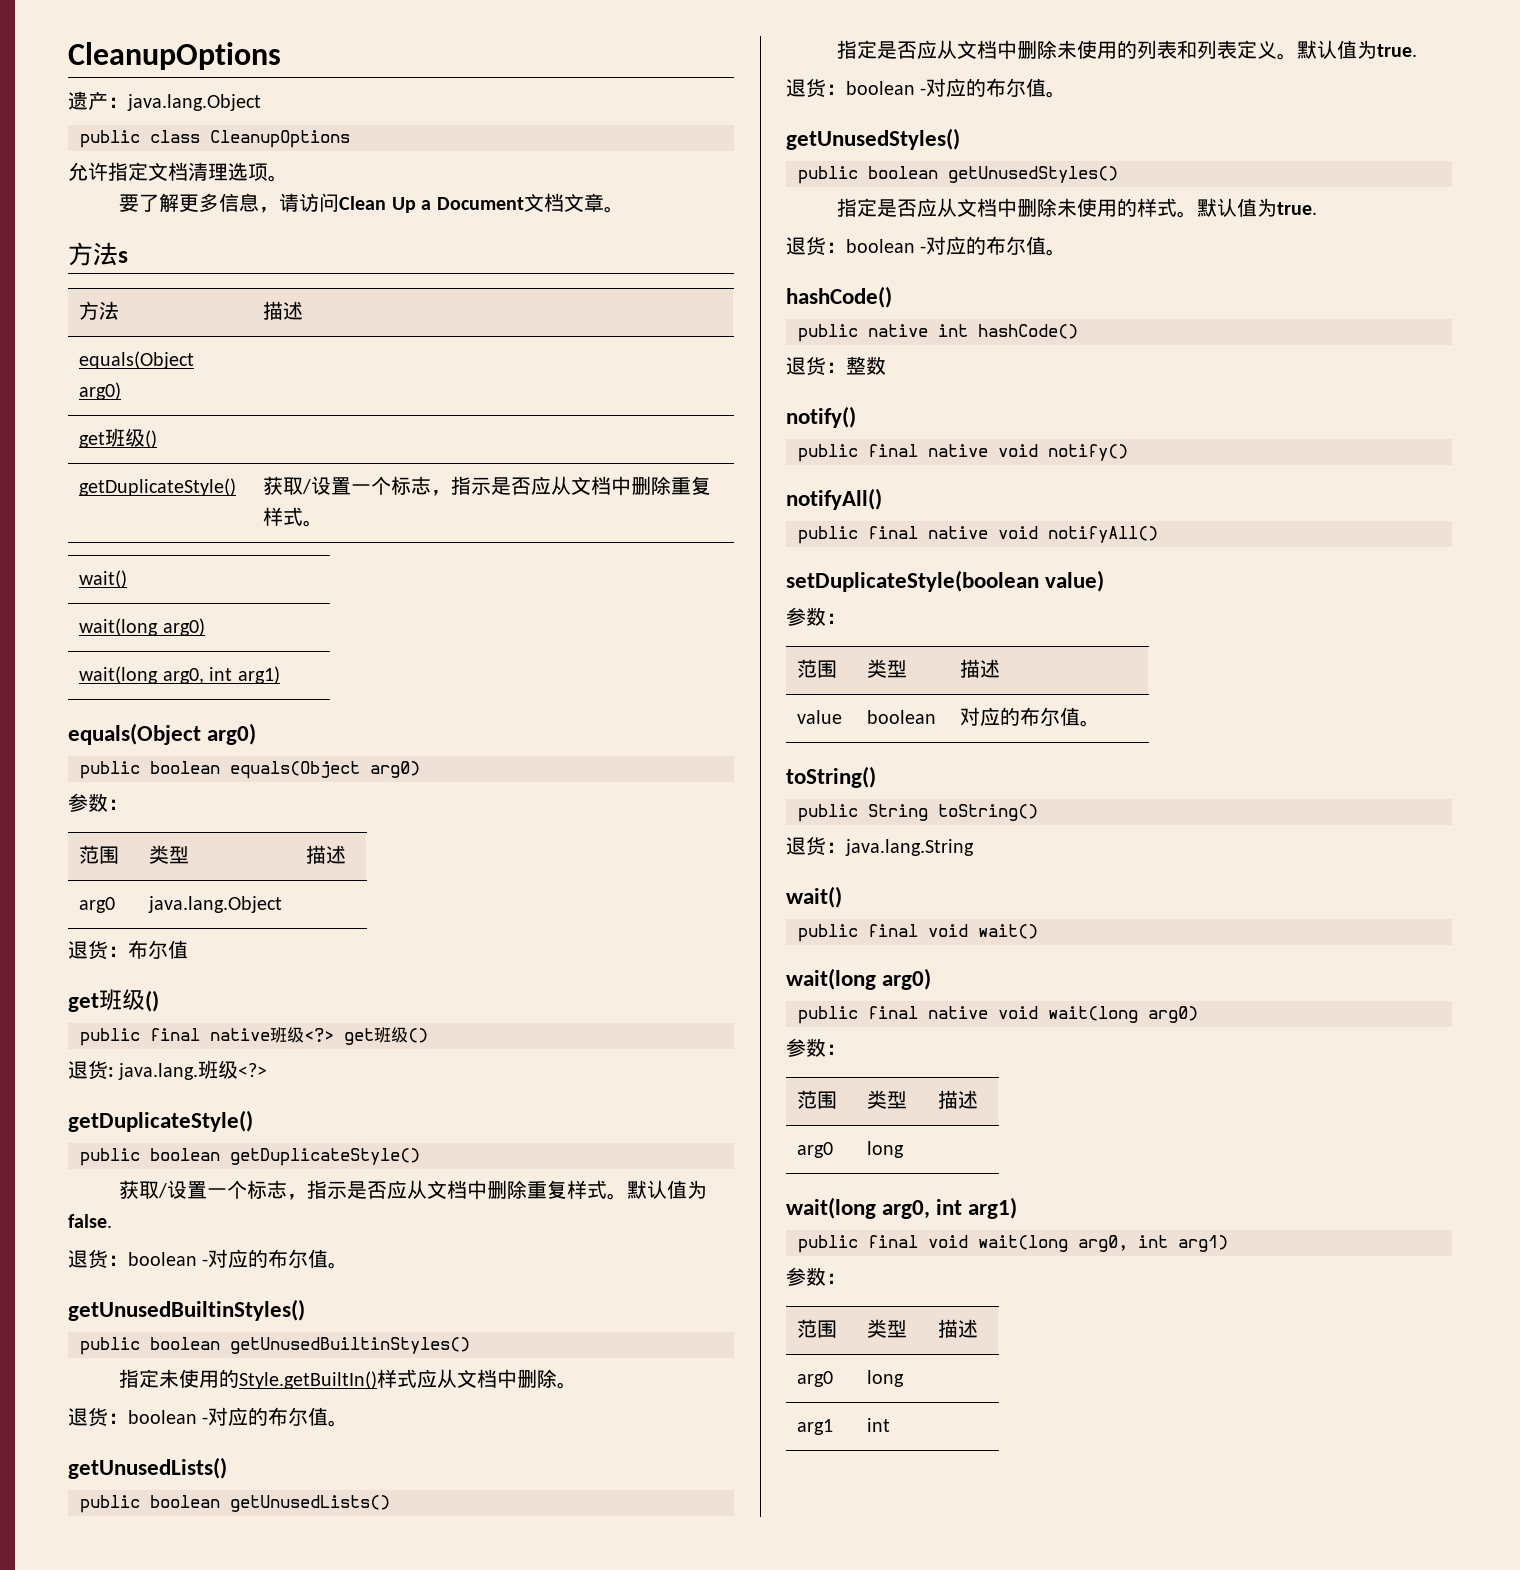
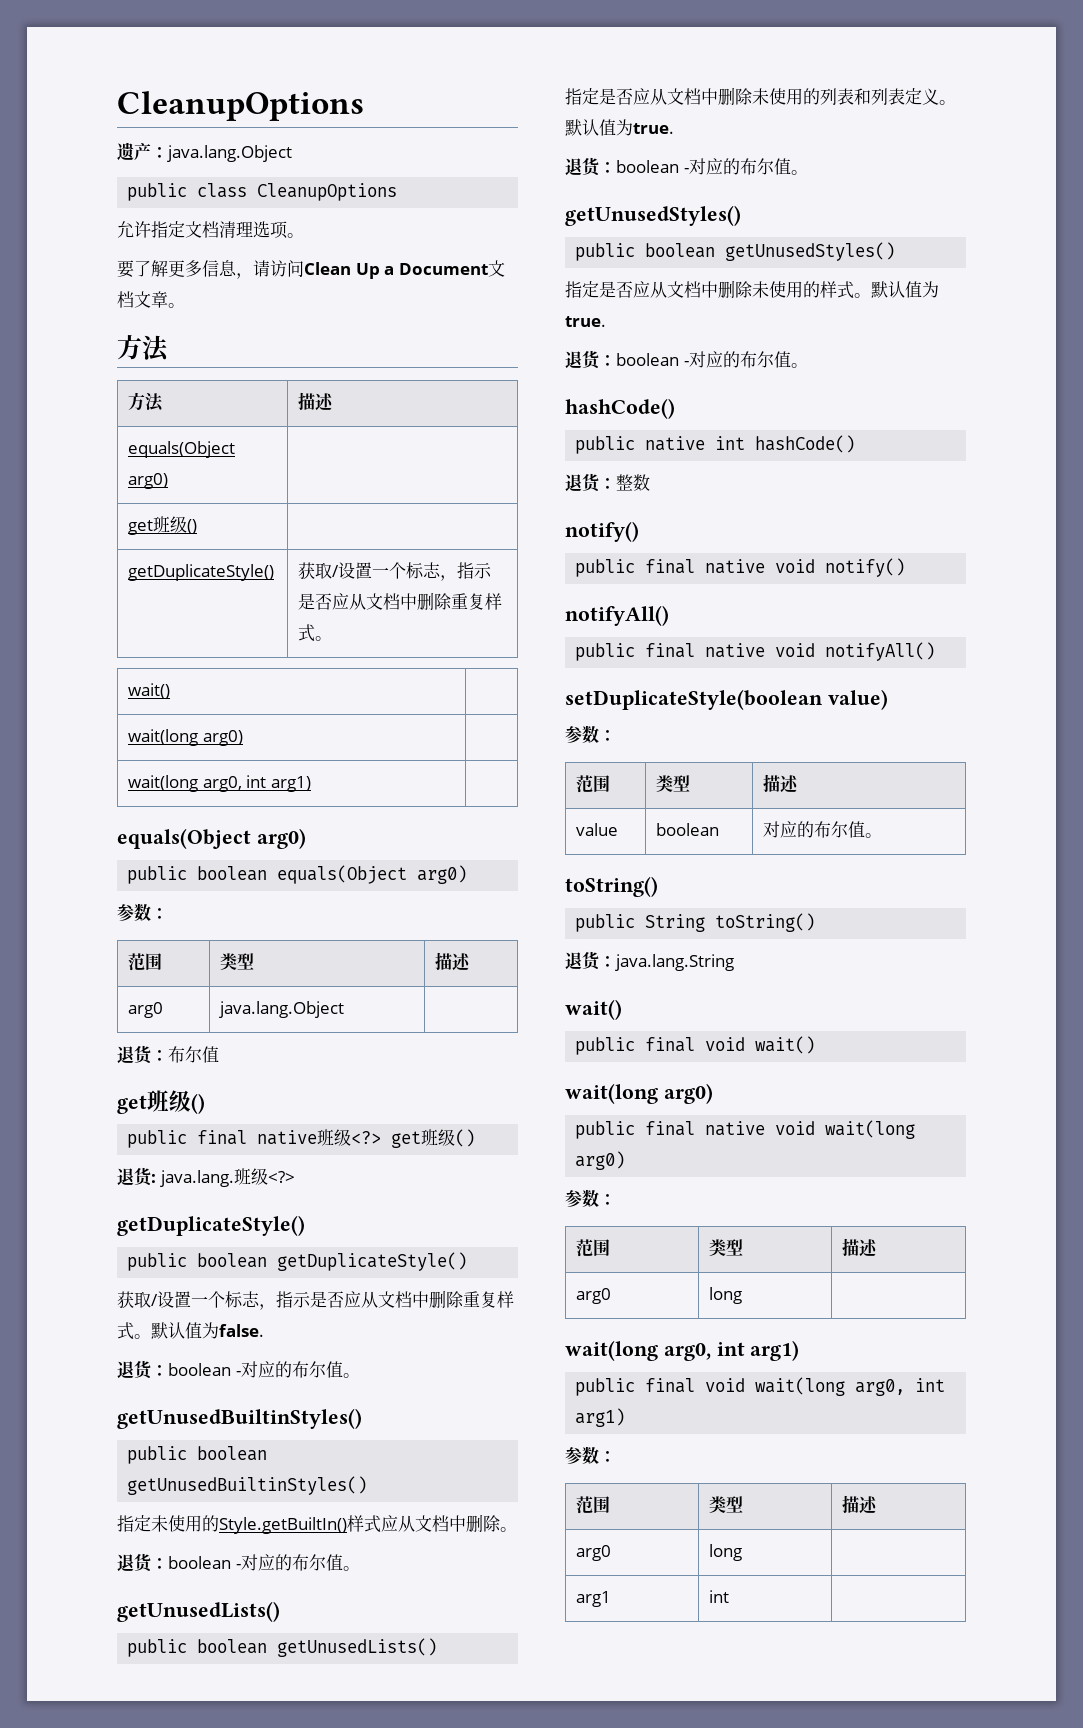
[118,251,128,263] s -> (169, 348) none

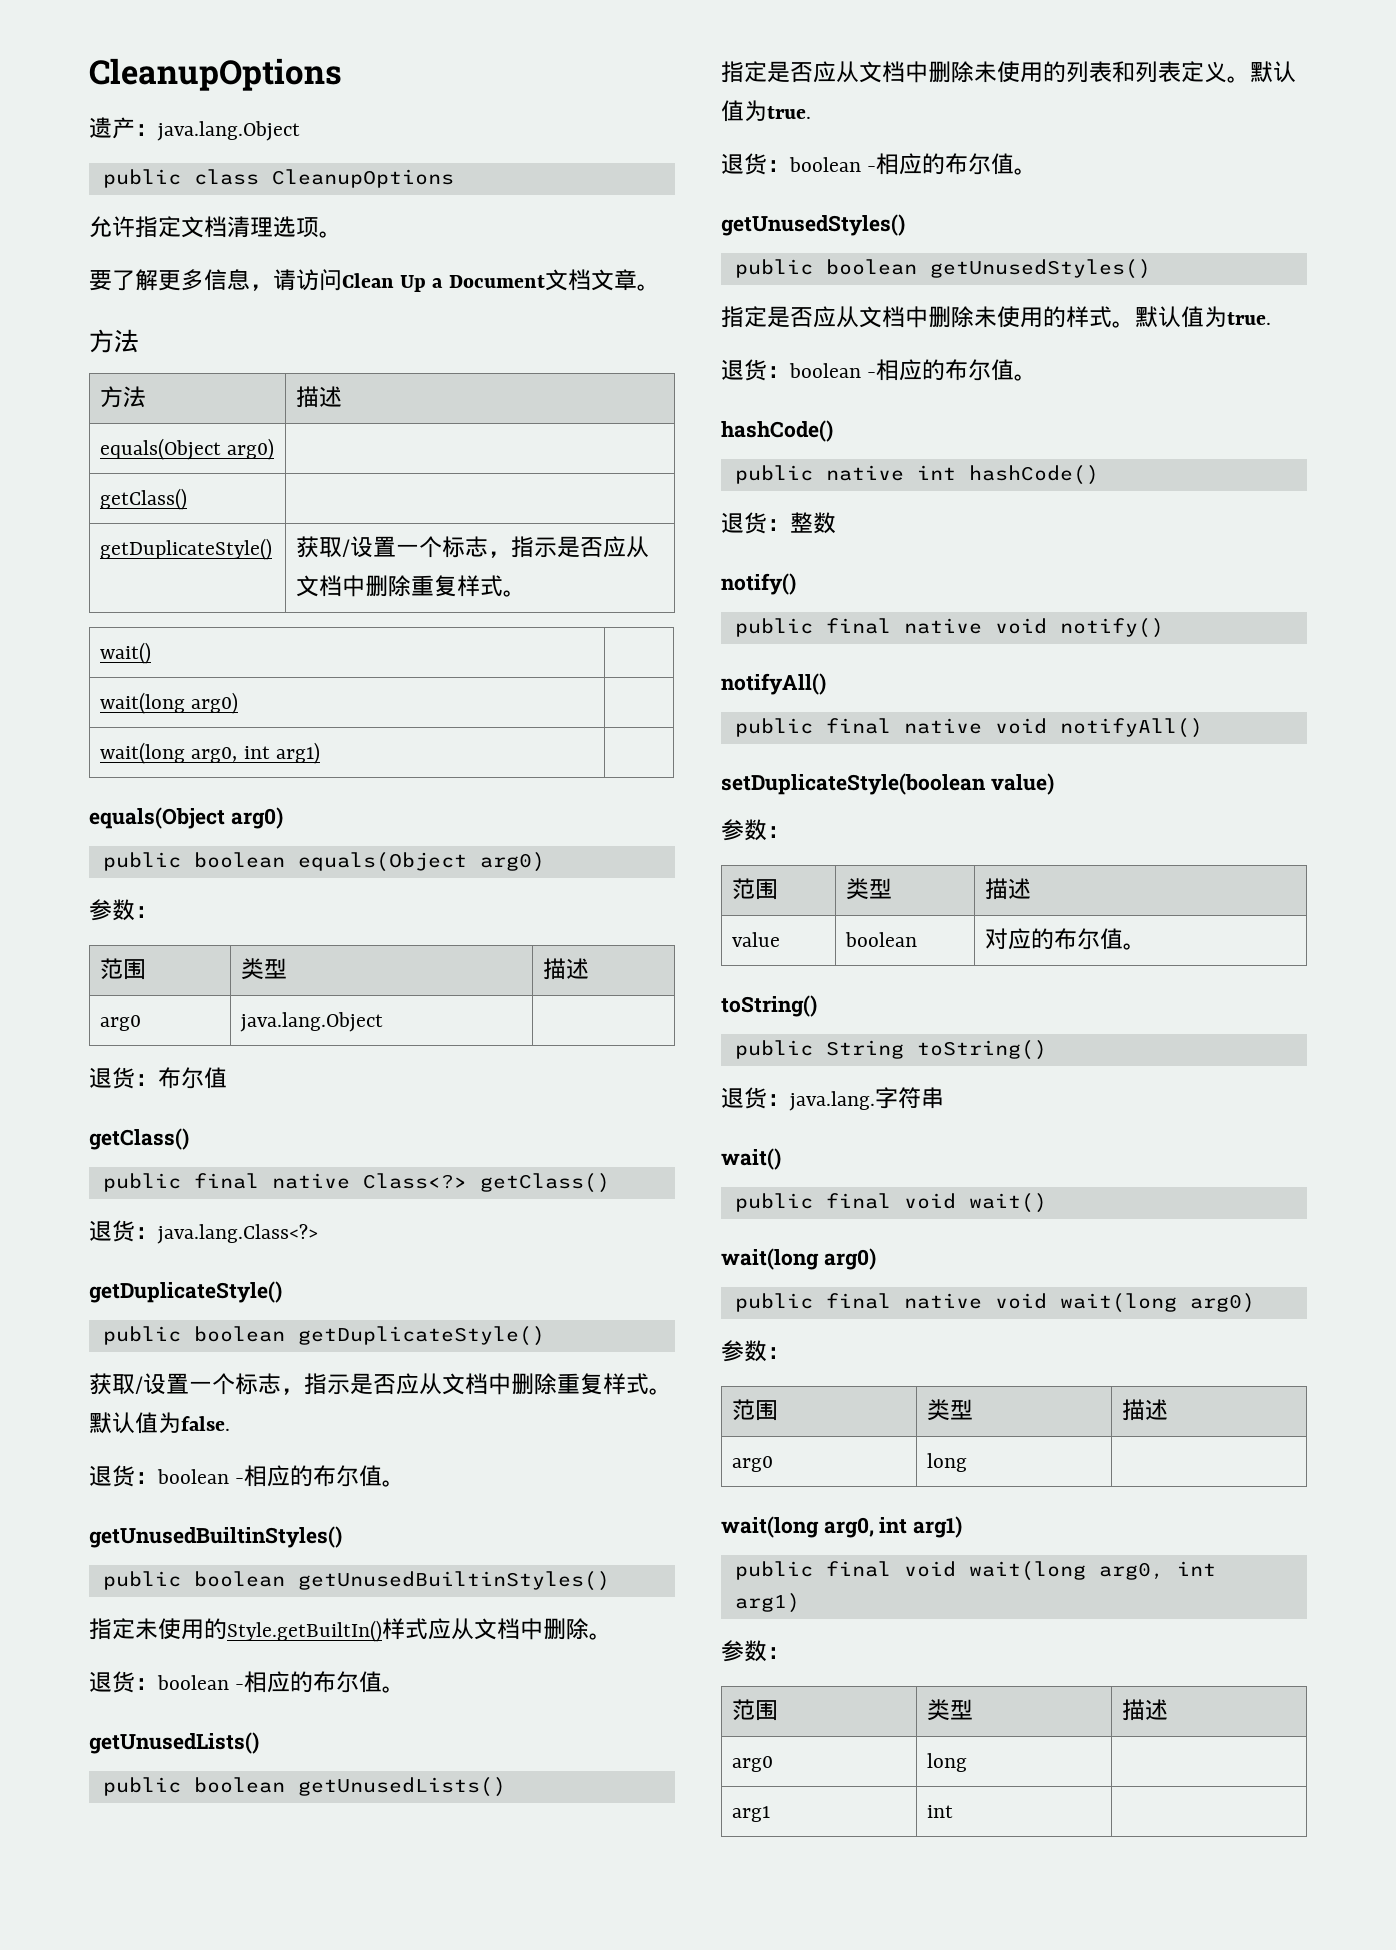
[128,516,198,535] get班级() -> [100,488,188,510] getClass()
[117,1090,205,1114] [127,1129,476,1148] [117,1167,295,1187] get班级() // public final native班级<?> get班级() // 退货: java.lang.班级<?> -> [89,1128,189,1150] [102,1173,610,1193] [89,1220,318,1244] getClass() // public final native Class<?> getClass() // 退货：java.lang.Class<?>
[240,1361,258,1378] 对 -> [244,1465,268,1487] 相
[240,1554,258,1571] 对 -> [244,1671,268,1693] 相
[688,158,706,175] 对 -> [876,153,900,175] 相
[688,351,706,368] 对 -> [876,359,900,381] 相
[615,954,734,971] java.lang.String -> [789,1087,944,1111] java.lang.字符串

